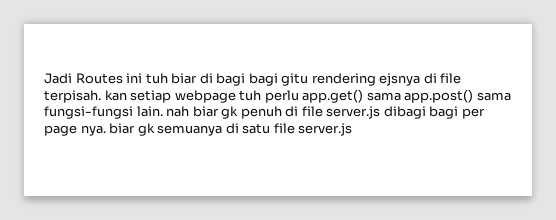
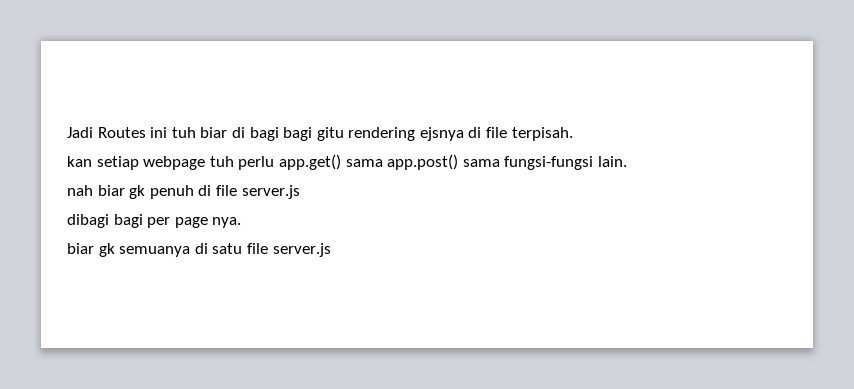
(101, 96) none -> (573, 134) //
(163, 111) none -> (627, 161) //
(381, 112) none -> (300, 192) //
(106, 130) none -> (242, 222) //

